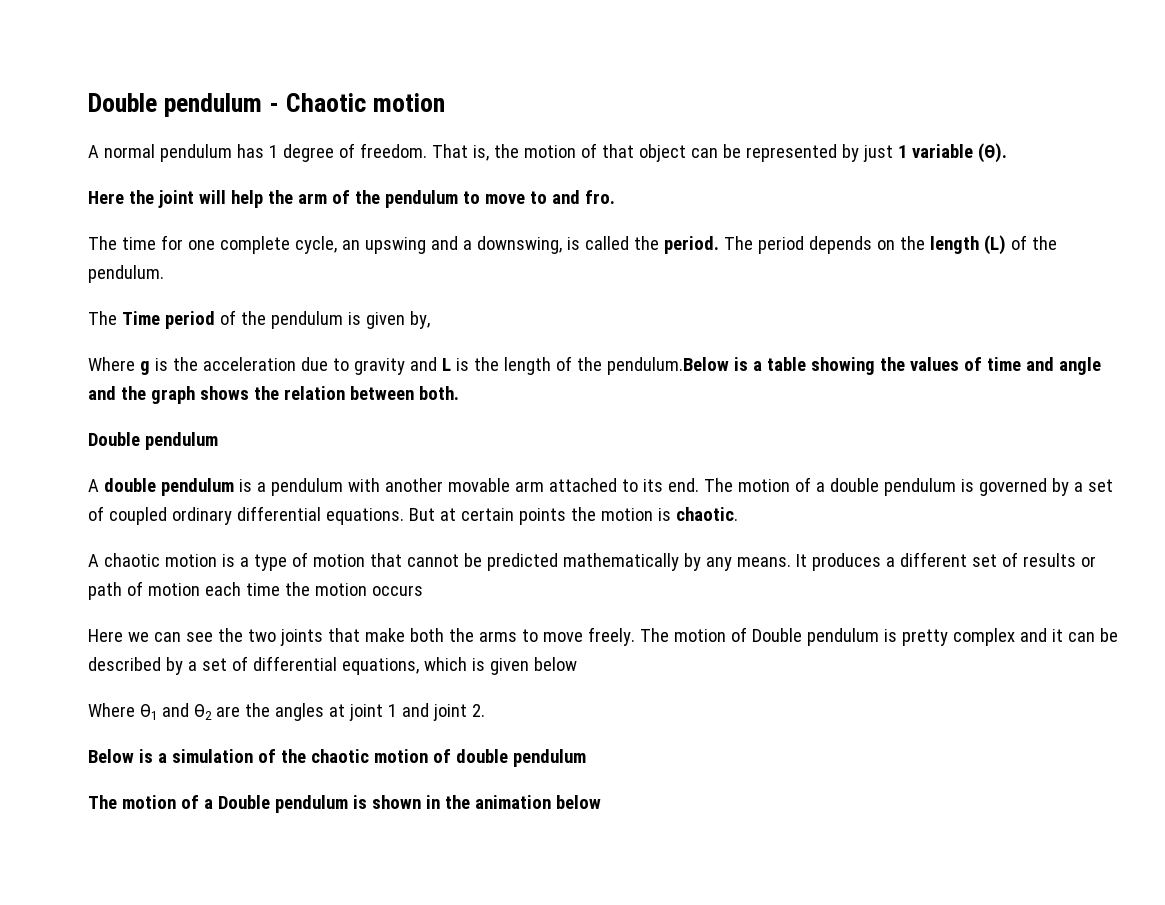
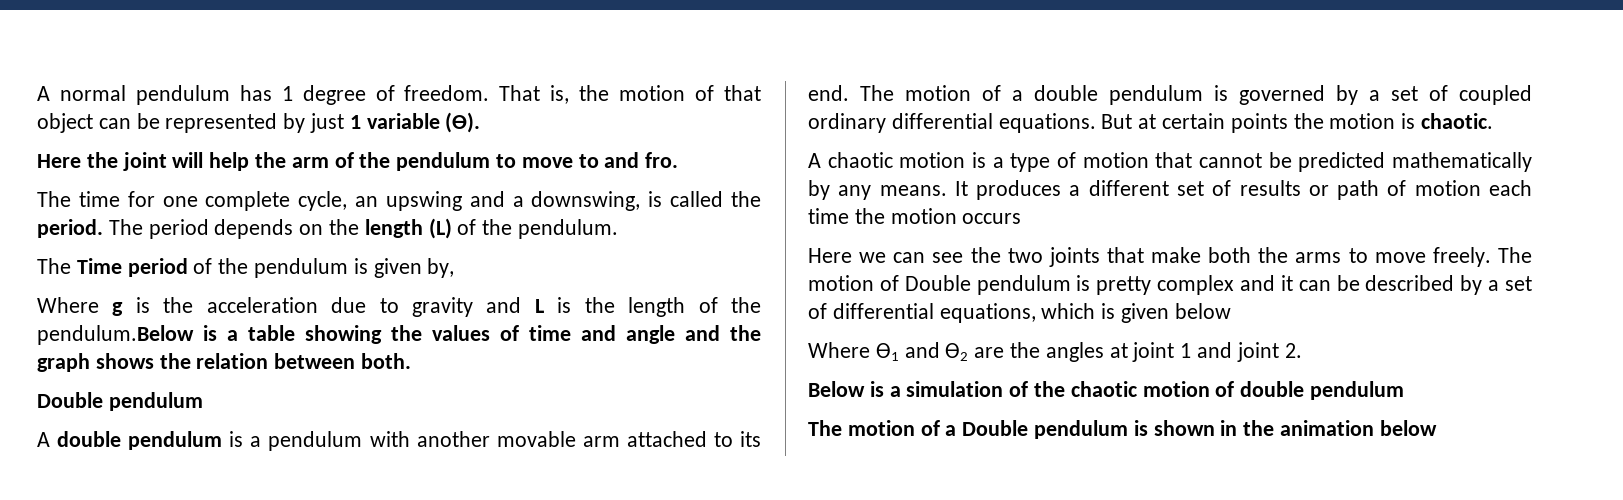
[88,93,446,117] Double pendulum - Chaotic motion // -> (37, 93) none

